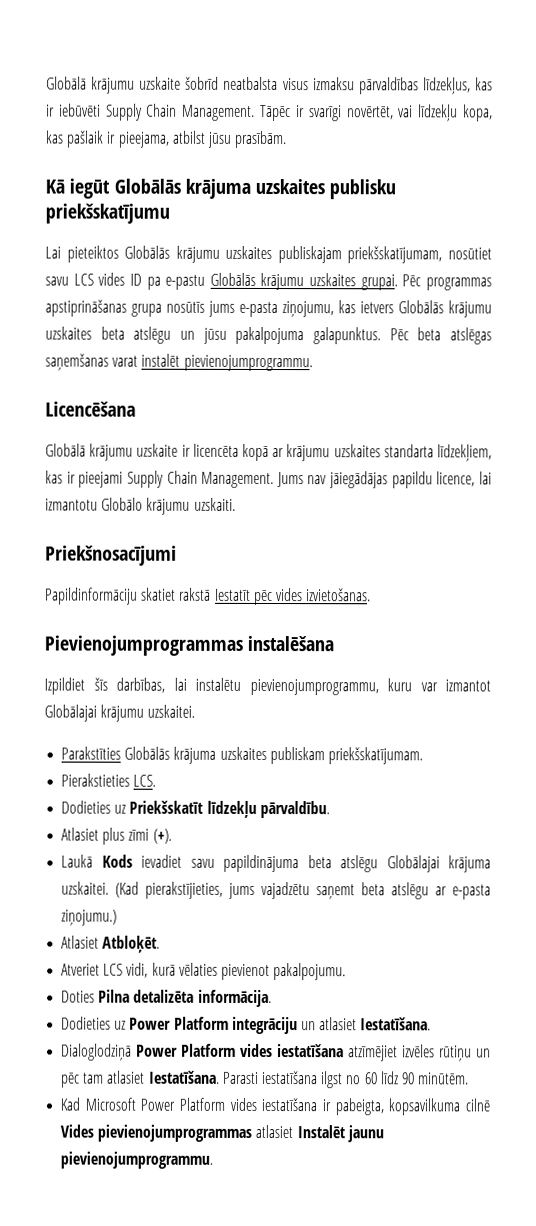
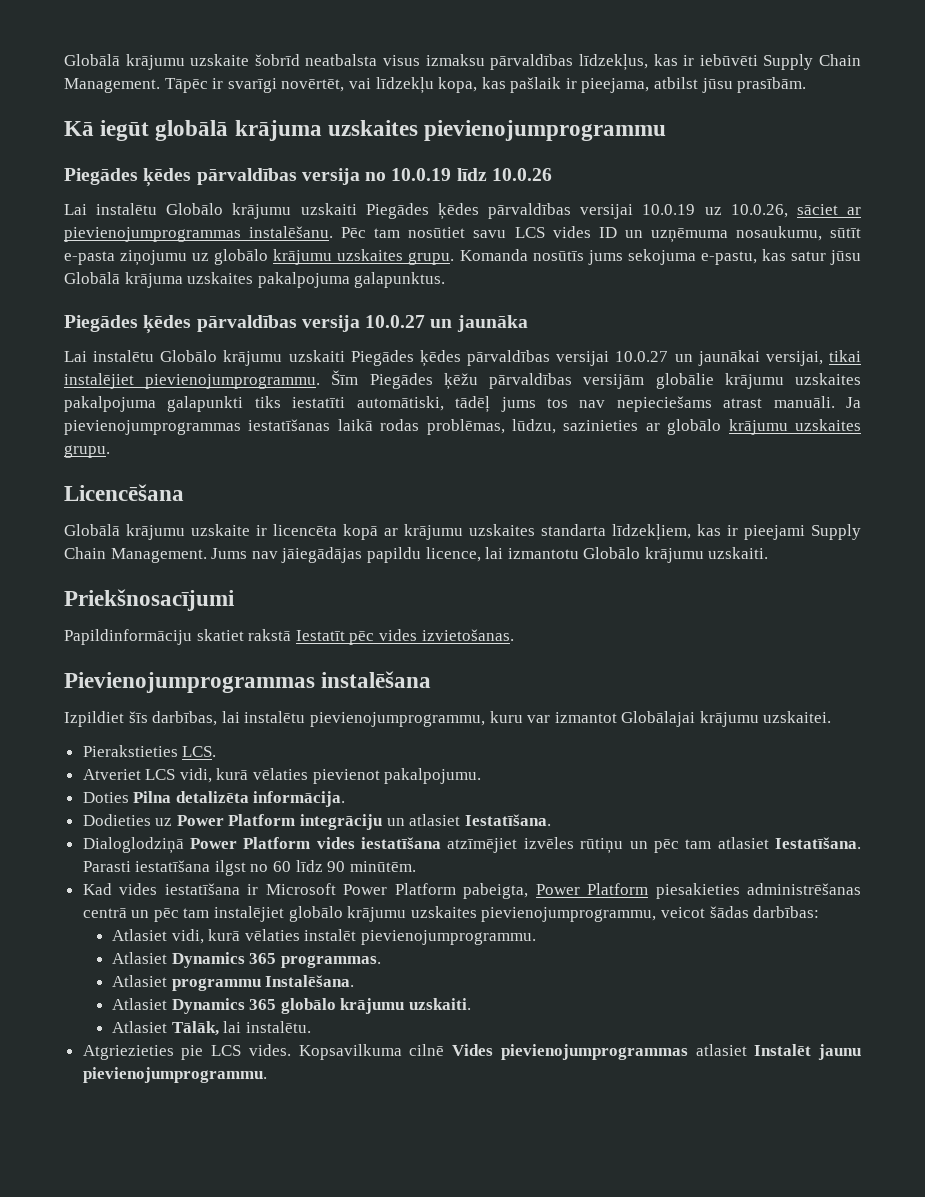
[113,178,397,200] [45,203,170,224] [45,245,443,264] Globālās krājuma uzskaites publisku priekšskatījumu // Lai pieteiktos Globālās krājumu uzskaites publiskajam priekšskatījumam, -> [155,120,667,141] [64,168,552,187] [64,203,862,220] [64,226,401,242] globālā krājuma uzskaites pievienojumprogrammu // Piegādes ķēdes pārvaldības versija no 10.0.19 līdz 10.0.26 // Lai instalētu Globālo krājumu uzskaiti Piegādes ķēdes pārvaldības versijai 10.0.19 uz 10.0.26, sāciet ar pievienojumprogrammas instalēšanu. Pēc tam
[146,272,492,291] [45,299,492,318] [45,326,492,345] [45,353,313,372] pa e-pastu Globālās krājumu uzskaites grupai. Pēc programmas apstiprināšanas grupa nosūtīs jums e-pasta ziņojumu, kas ietvers Globālās krājumu uzskaites beta atslēgu un jūsu pakalpojuma galapunktus. Pēc beta atslēgas saņemšanas varat instalēt pievienojumprogrammu. -> [624,226,862,243] [64,249,861,266] [64,272,446,288] [64,315,528,334] [64,350,862,367] [64,370,861,390] [64,396,861,413] [64,419,861,435] [64,445,110,458] un uzņēmuma nosaukumu, sūtīt e-pasta ziņojumu uz globālo krājumu uzskaites grupu. Komanda nosūtīs jums sekojuma e-pastu, kas satur jūsu Globālā krājuma uzskaites pakalpojuma galapunktus. // Piegādes ķēdes pārvaldības versija 10.0.27 un jaunāka // Lai instalētu Globālo krājumu uzskaiti Piegādes ķēdes pārvaldības versijai 10.0.27 un jaunākai versijai, tikai instalējiet pievienojumprogrammu. Šīm Piegādes ķēžu pārvaldības versijām globālie krājumu uzskaites pakalpojuma galapunkti tiks iestatīti automātiski, tādēļ jums tos nav nepieciešams atrast manuāli. Ja pievienojumprogrammas iestatīšanas laikā rodas problēmas, lūdzu, sazinieties ar globālo krājumu uzskaites grupu.
[61,746,423,765] [61,773,157,787] [61,800,330,819] [61,827,172,845] [61,854,491,873] [61,881,492,900] [61,909,118,926] [61,935,161,953] Parakstīties Globālās krājuma uzskaites publiskam priekšskatījumam. // Pierakstieties LCS. // Dodieties uz Priekšskatīt līdzekļu pārvaldību. // Atlasiet plus zīmi (+). // Laukā Kods ievadiet savu papildinājuma beta atslēgu Globālajai krājuma uzskaitei. (Kad pierakstījieties, jums vajadzētu saņemt beta atslēgu ar e-pasta ziņojumu.) // Atlasiet Atbloķēt. -> [82,745,217,757] Pierakstieties LCS.
[84,1097,461,1116] Microsoft Power Platform vides iestatīšana ir pabeigta, kopsavilkuma -> [119,883,862,899] [82,906,820,922] [111,929,536,945] [111,952,381,968] [111,975,355,991] [111,998,471,1014] [111,1021,311,1036] [82,1044,402,1060] vides iestatīšana ir Microsoft Power Platform pabeigta, Power Platform piesakieties administrēšanas centrā un pēc tam instalējiet globālo krājumu uzskaites pievienojumprogrammu, veicot šādas darbības: // Atlasiet vidi, kurā vēlaties instalēt pievienojumprogrammu. // Atlasiet Dynamics 365 programmas. // Atlasiet programmu Instalēšana. // Atlasiet Dynamics 365 globālo krājumu uzskaiti. // Atlasiet Tālāk, lai instalētu. // Atgriezieties pie LCS vides. Kopsavilkuma

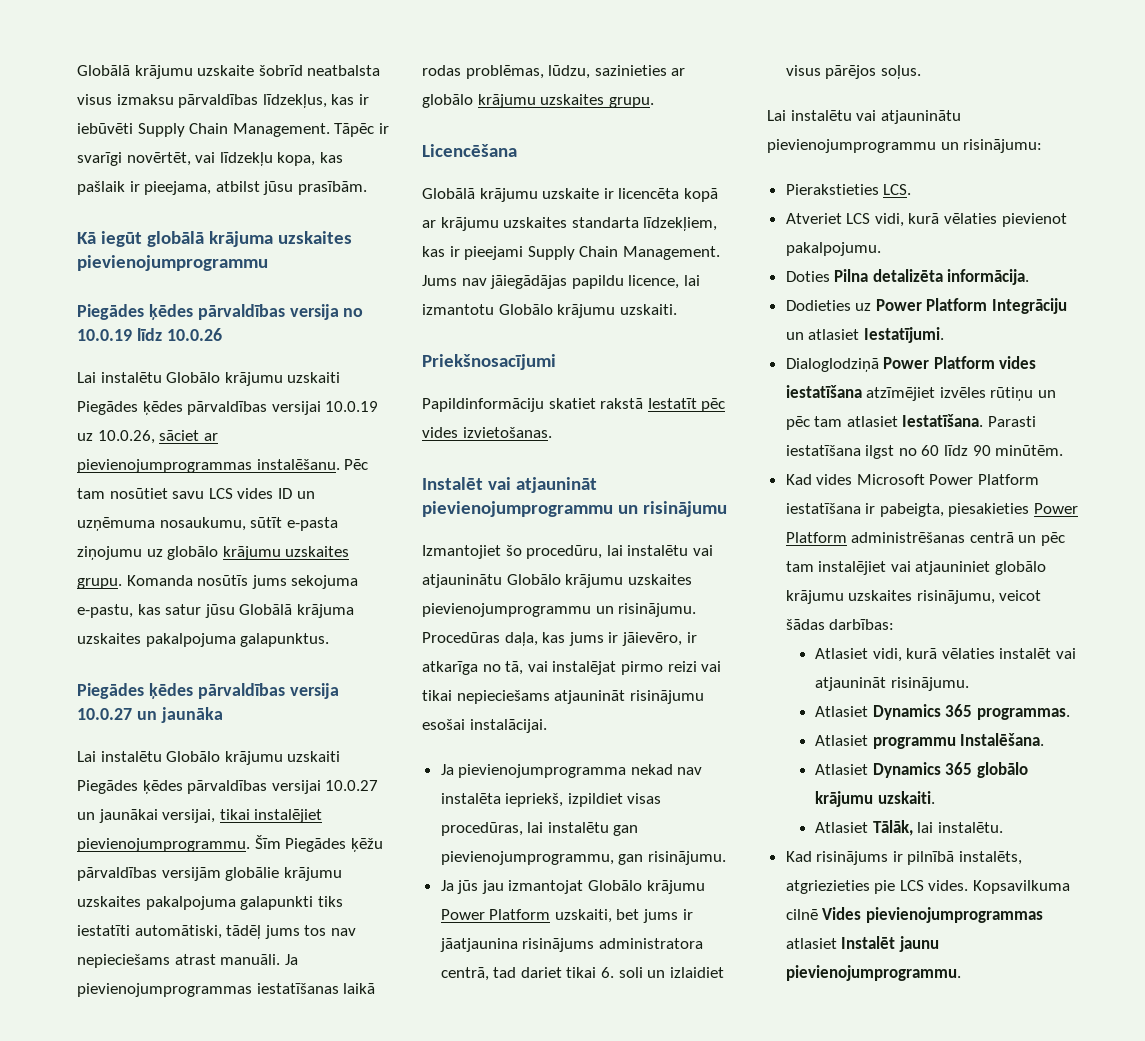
[64,671,432,693] [64,711,832,727] Pievienojumprogrammas instalēšana // Izpildiet šīs darbības, lai instalētu pievienojumprogrammu, kuru var izmantot Globālajai krājumu uzskaitei. -> [422,477,597,493] [422,501,727,517] [422,545,713,559] [422,574,692,588] [422,603,697,617] [422,632,697,646] [422,661,722,675] [422,690,704,704] [422,719,547,733] [440,764,703,778] [440,793,662,807] [440,822,639,836] [440,851,726,865] [440,880,705,894] [440,909,693,923] [439,938,703,952] [440,967,724,981] [785,65,921,79] [767,110,961,124] [767,139,1043,153] Instalēt vai atjaunināt pievienojumprogrammu un risinājumu // Izmantojiet šo procedūru, lai instalētu vai atjauninātu Globālo krājumu uzskaites pievienojumprogrammu un risinājumu. Procedūras daļa, kas jums ir jāievēro, ir atkarīga no tā, vai instalējat pirmo reizi vai tikai nepieciešams atjaunināt risinājumu esošai instalācijai. // Ja pievienojumprogramma nekad nav instalēta iepriekš, izpildiet visas procedūras, lai instalētu gan pievienojumprogrammu, gan risinājumu. // Ja jūs jau izmantojat Globālo krājumu Power Platform uzskaiti, bet jums ir jāatjaunina risinājums administratora centrā, tad dariet tikai 6. soli un izlaidiet visus pārējos soļus. // Lai instalētu vai atjauninātu pievienojumprogrammu un risinājumu:
[300,814,383,830] integrāciju -> [992,298,1068,314] Integrāciju
[464,814,551,826] Iestatīšana. -> [863,327,944,343] Iestatījumi.
[164,883,259,895] iestatīšana ir -> (853, 479) none
[463,883,740,899] pabeigta, Power Platform piesakieties -> [785,503,1079,517] [785,532,847,543] iestatīšana ir pabeigta, piesakieties Power Platform
[288,906,657,922] globālo krājumu uzskaites pievienojumprogrammu, -> [890,561,1047,575] [785,590,995,604] vai atjauniniet globālo krājumu uzskaites risinājumu,
[360,930,536,945] pievienojumprogrammu. -> [1056,648,1077,659] [815,677,969,691] vai atjaunināt risinājumu.
[82,1045,174,1060] Atgriezieties -> [785,851,1023,865] [785,880,870,894] Kad risinājums ir pilnībā instalēts, atgriezieties

